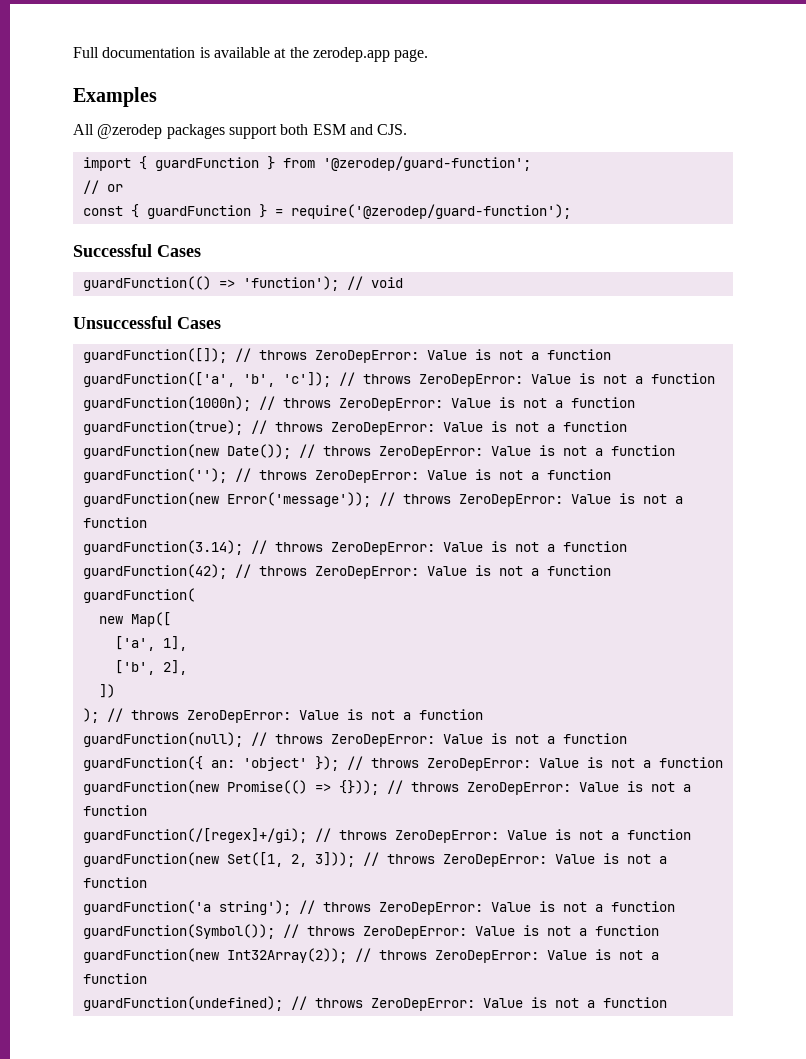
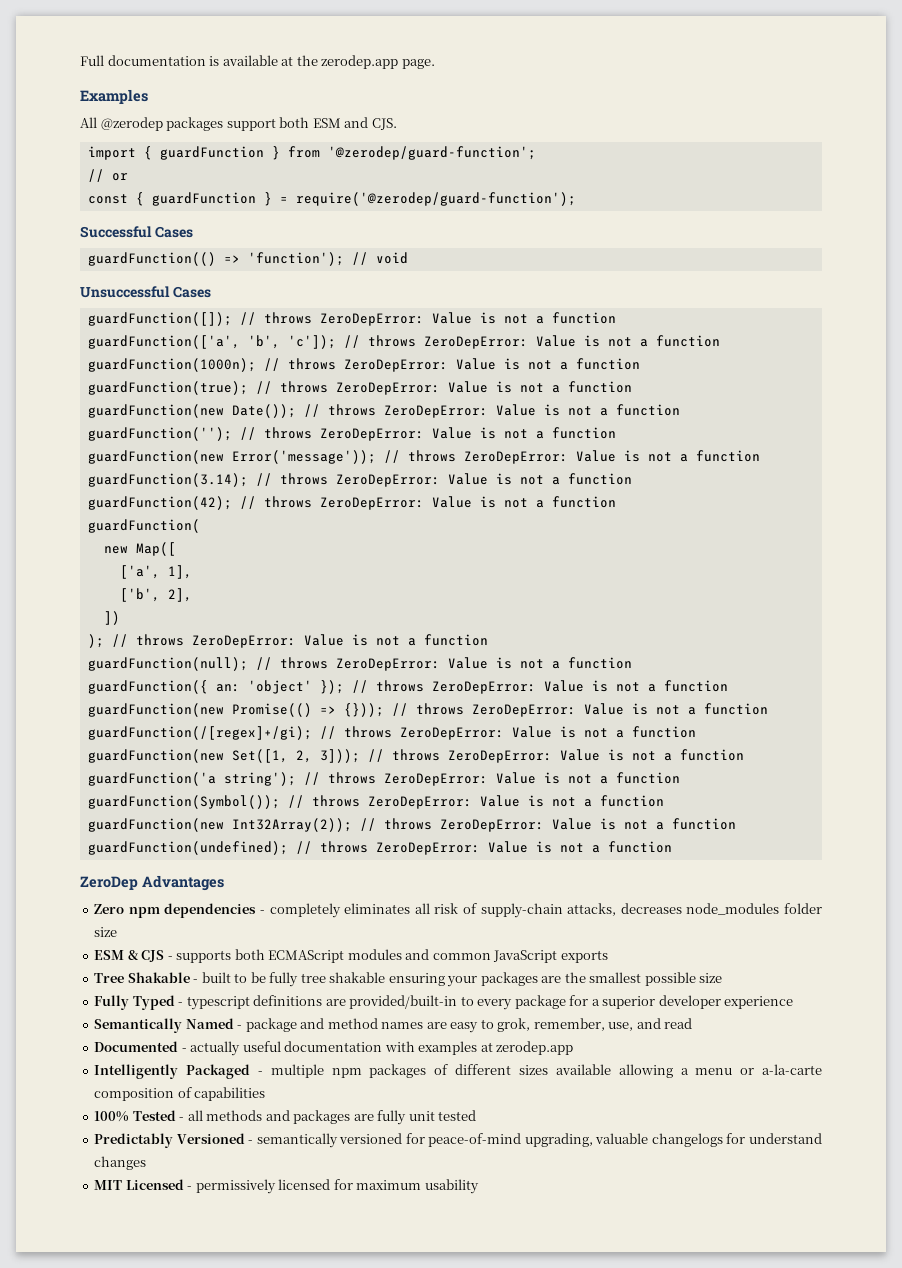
(667, 1002) none -> [80,875,224,891] [94,903,823,918] [94,927,118,937] [94,949,608,963] [94,972,723,987] [94,995,794,1010] [94,1018,693,1033] [94,1041,574,1056] [94,1064,823,1079] [94,1087,266,1101] [94,1110,477,1125] [94,1133,822,1148] [94,1156,147,1170] [94,1179,479,1194] // ZeroDep Advantages // Zero npm dependencies - completely eliminates all risk of supply-chain attacks, decreases node_modules folder size // ESM & CJS - supports both ECMAScript modules and common JavaScript exports // Tree Shakable - built to be fully tree shakable ensuring your packages are the smallest possible size // Fully Typed - typescript definitions are provided/built-in to every package for a superior developer experience // Semantically Named - package and method names are easy to grok, remember, use, and read // Documented - actually useful documentation with examples at zerodep.app // Intelligently Packaged - multiple npm packages of different sizes available allowing a menu or a-la-carte composition of capabilities // 100% Tested - all methods and packages are fully unit tested // Predictably Versioned - semantically versioned for peace-of-mind upgrading, valuable changelogs for understand changes // MIT Licensed - permissively licensed for maximum usability

